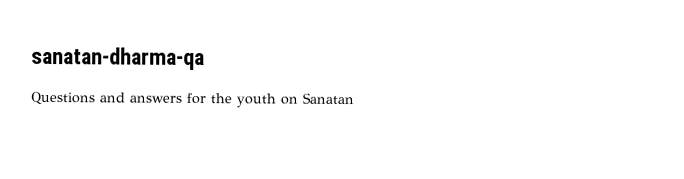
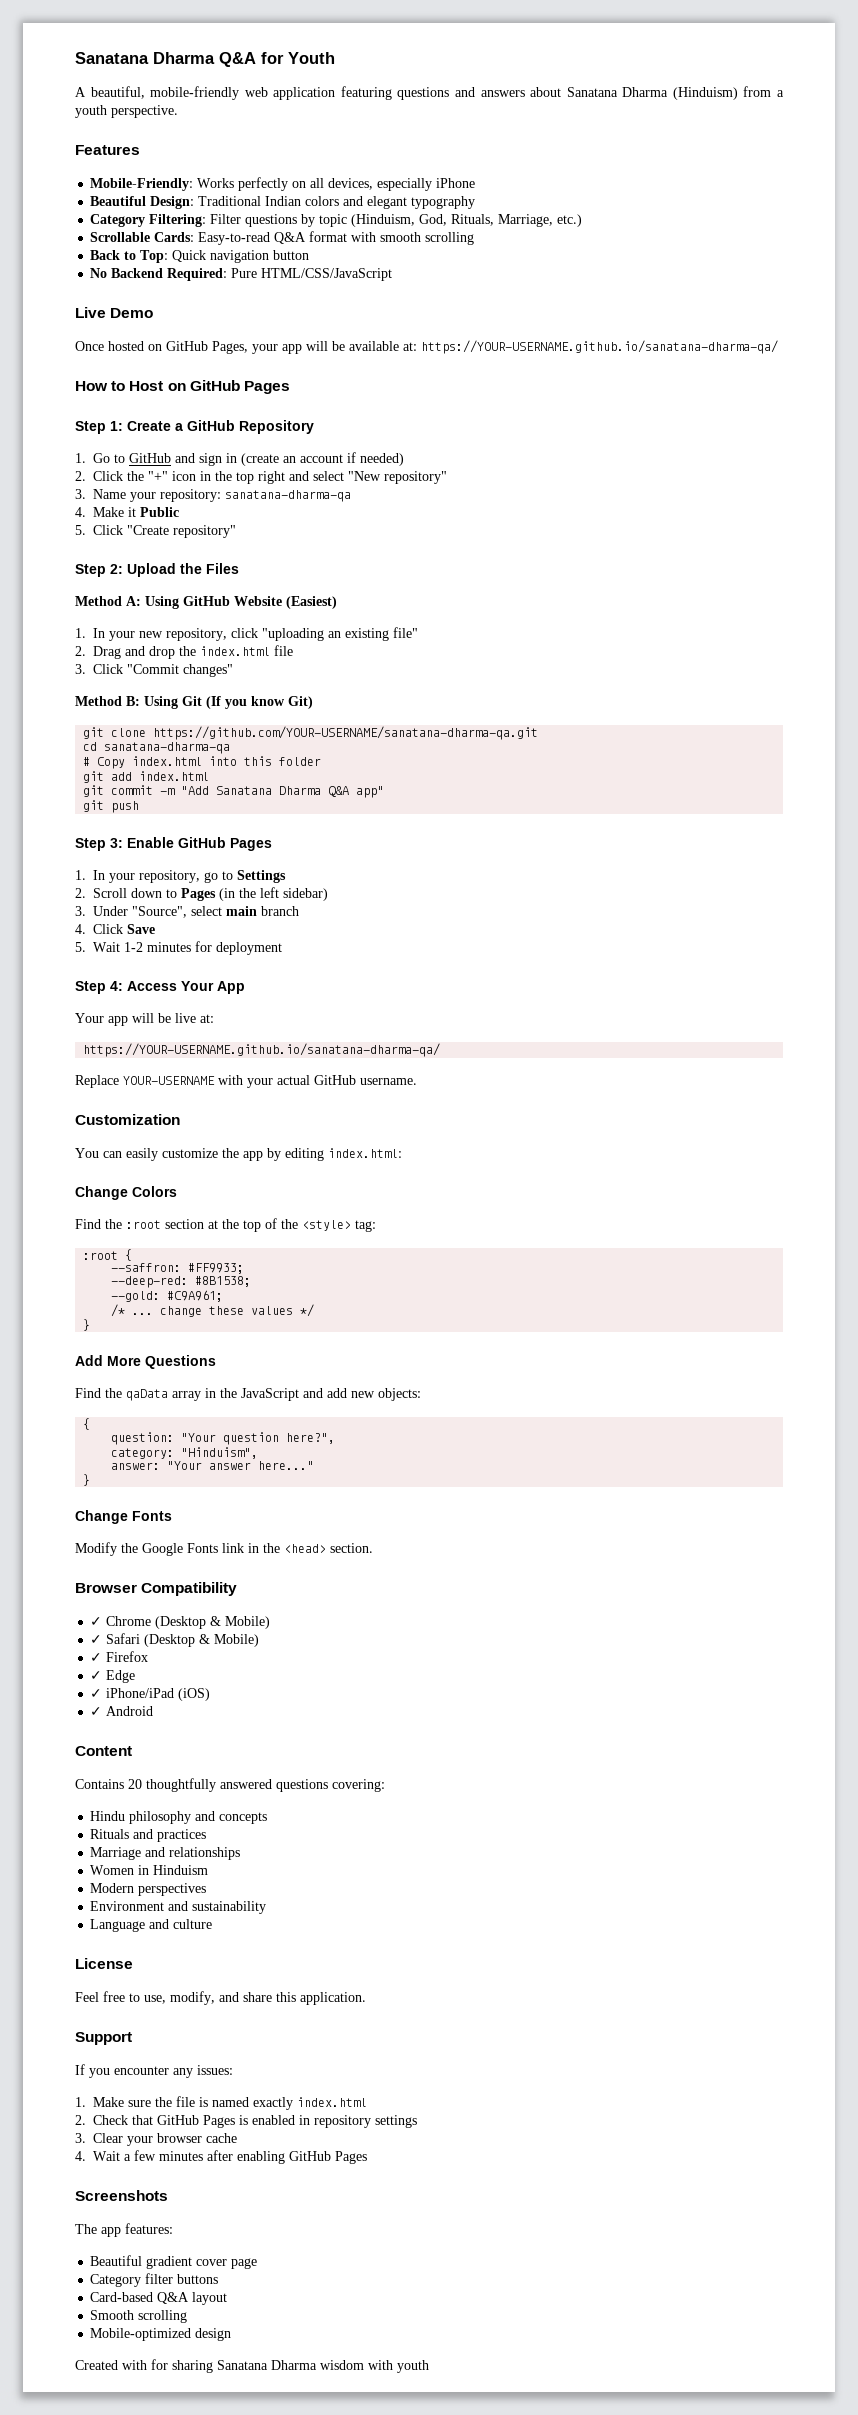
[31,46,205,71] [30,91,354,108] sanatan-dharma-qa // Questions and answers for the youth on Sanatan -> [75,52,335,67] [75,86,784,100] [75,105,178,118] [75,145,140,155] [90,177,476,191] [90,196,476,209] [90,214,583,227] [90,231,475,245] [90,250,310,263] [90,268,393,281] [75,307,154,318] [75,340,778,354] [75,380,290,394] [75,420,314,434] [75,452,404,466] [75,471,447,484] [75,489,351,502] [75,507,179,517] [75,525,236,538] [75,563,239,577] [75,596,337,609] [75,627,418,641] [75,645,293,659] [75,664,233,677] [75,696,313,709] [83,726,539,740] [83,742,231,754] [83,756,322,769] [83,771,210,783] [83,785,385,798] [83,800,140,813] [75,837,272,851] [75,870,286,883] [75,887,328,901] [75,906,299,918] [75,924,155,934] [75,941,282,955] [75,981,245,994] [75,1013,214,1026] [83,1043,441,1057] [75,1075,417,1088] [75,1114,180,1125] [75,1148,402,1161] [75,1186,177,1200] [75,1218,376,1232] [83,1249,133,1261] [111,1263,245,1274] [111,1276,252,1288] [111,1290,224,1302] [111,1304,315,1317] [83,1319,91,1331] [75,1355,216,1369] [75,1388,421,1401] [83,1418,91,1430] [111,1432,336,1445] [111,1447,259,1459] [111,1461,315,1470] [83,1474,91,1486] [75,1510,172,1524] [75,1542,373,1556] [75,1582,238,1596] [90,1616,271,1629] [90,1633,260,1647] [90,1651,149,1662] [90,1670,136,1683] [90,1688,211,1701] [90,1706,154,1716] [75,1746,132,1756] [75,1778,385,1792] [90,1811,268,1824] [90,1829,207,1842] [90,1847,241,1860] [90,1865,209,1875] [90,1883,207,1896] [90,1901,267,1914] [90,1919,213,1932] [75,1958,133,1969] [75,1991,366,2005] [75,2032,132,2045] [75,2064,233,2078] [75,2096,367,2110] [75,2115,417,2128] [75,2133,237,2146] [75,2150,367,2164] [75,2190,168,2201] [75,2223,173,2237] [90,2255,258,2269] [90,2273,219,2287] [90,2292,228,2305] [90,2310,188,2323] [90,2328,232,2341] [75,2359,429,2373] Sanatana Dharma Q&A for Youth // A beautiful, mobile-friendly web application featuring questions and answers about Sanatana Dharma (Hinduism) from a youth perspective. // Features // Mobile-Friendly: Works perfectly on all devices, especially iPhone // Beautiful Design: Traditional Indian colors and elegant typography // Category Filtering: Filter questions by topic (Hinduism, God, Rituals, Marriage, etc.) // Scrollable Cards: Easy-to-read Q&A format with smooth scrolling // Back to Top: Quick navigation button // No Backend Required: Pure HTML/CSS/JavaScript // Live Demo // Once hosted on GitHub Pages, your app will be available at: https://YOUR-USERNAME.github.io/sanatana-dharma-qa/ // How to Host on GitHub Pages // Step 1: Create a GitHub Repository // 1. Go to GitHub and sign in (create an account if needed) // 2. Click the "+" icon in the top right and select "New repository" // 3. Name your repository: sanatana-dharma-qa // 4. Make it Public // 5. Click "Create repository" // Step 2: Upload the Files // Method A: Using GitHub Website (Easiest) // 1. In your new repository, click "uploading an existing file" // 2. Drag and drop the index.html file // 3. Click "Commit changes" // Method B: Using Git (If you know Git) // git clone https://github.com/YOUR-USERNAME/sanatana-dharma-qa.git // cd sanatana-dharma-qa // # Copy index.html into this folder // git add index.html // git commit -m "Add Sanatana Dharma Q&A app" // git push // Step 3: Enable GitHub Pages // 1. In your repository, go to Settings // 2. Scroll down to Pages (in the left sidebar) // 3. Under "Source", select main branch // 4. Click Save // 5. Wait 1-2 minutes for deployment // Step 4: Access Your App // Your app will be live at: // https://YOUR-USERNAME.github.io/sanatana-dharma-qa/ // Replace YOUR-USERNAME with your actual GitHub username. // Customization // You can easily customize the app by editing index.html: // Change Colors // Find the :root section at the top of the <style> tag: // :root { // --saffron: #FF9933; // --deep-red: #8B1538; // --gold: #C9A961; // /* ... change these values */ // } // Add More Questions // Find the qaData array in the JavaScript and add new objects: // { // question: "Your question here?", // category: "Hinduism", // answer: "Your answer here..." // } // Change Fonts // Modify the Google Fonts link in the <head> section. // Browser Compatibility // ✓ Chrome (Desktop & Mobile) // ✓ Safari (Desktop & Mobile) // ✓ Firefox // ✓ Edge // ✓ iPhone/iPad (iOS) // ✓ Android // Content // Contains 20 thoughtfully answered questions covering: // Hindu philosophy and concepts // Rituals and practices // Marriage and relationships // Women in Hinduism // Modern perspectives // Environment and sustainability // Language and culture // License // Feel free to use, modify, and share this application. // Support // If you encounter any issues: // 1. Make sure the file is named exactly index.html // 2. Check that GitHub Pages is enabled in repository settings // 3. Clear your browser cache // 4. Wait a few minutes after enabling GitHub Pages // Screenshots // The app features: // Beautiful gradient cover page // Category filter buttons // Card-based Q&A layout // Smooth scrolling // Mobile-optimized design // Created with for sharing Sanatana Dharma wisdom with youth

